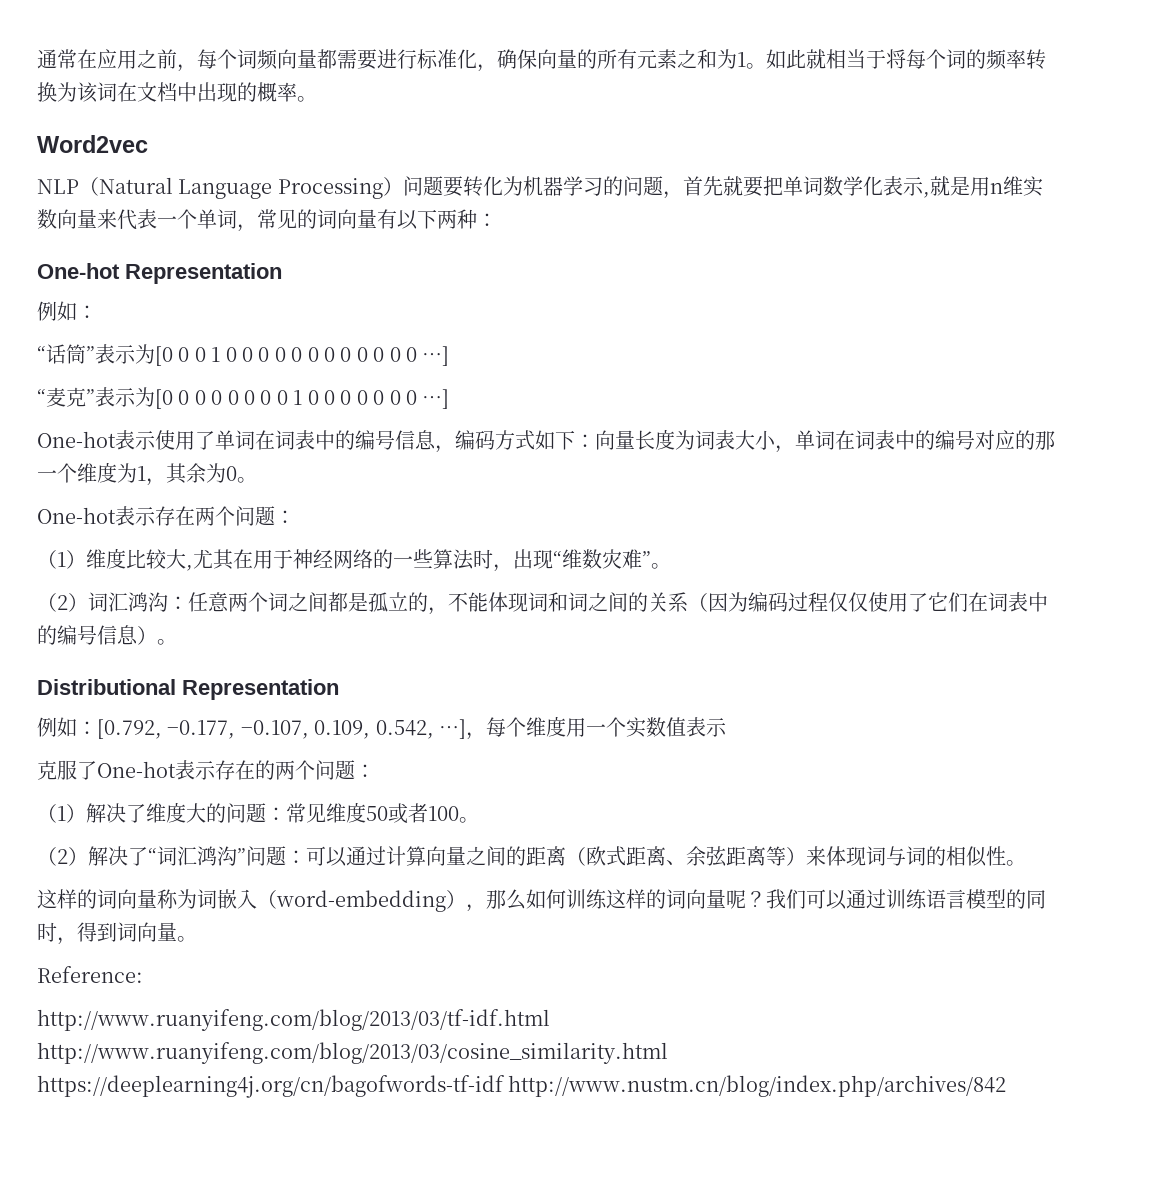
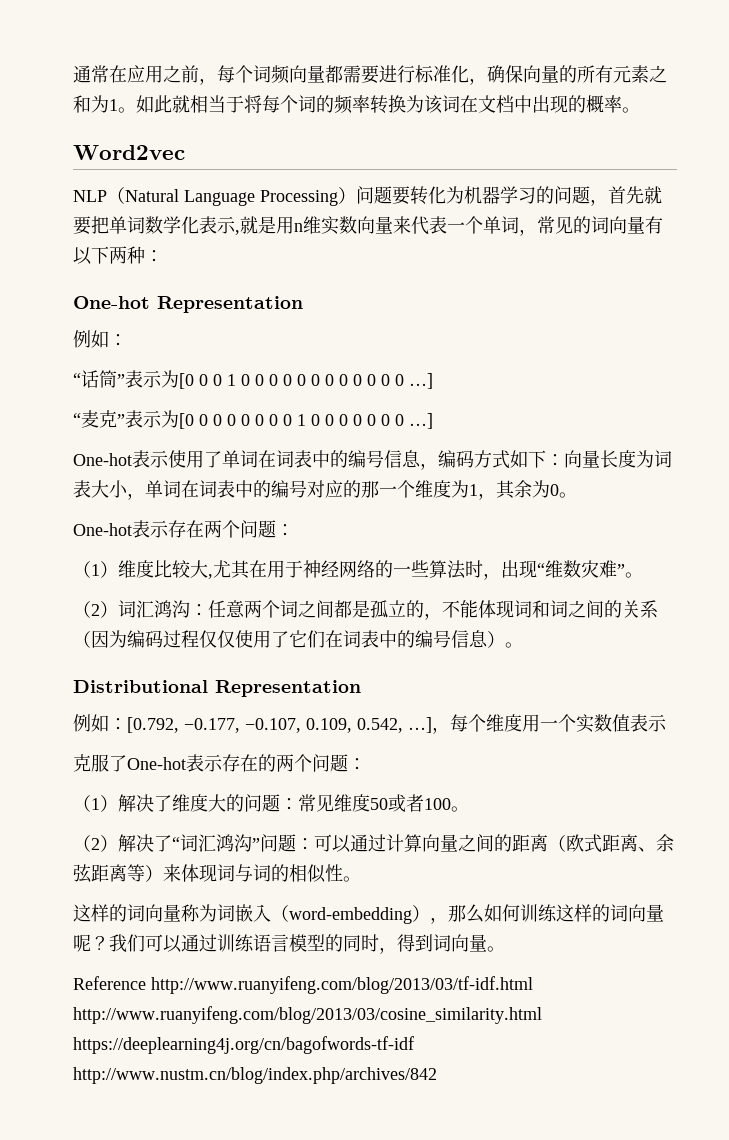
[37,966,143,983] Reference: // -> [73,976,146,990] Reference

